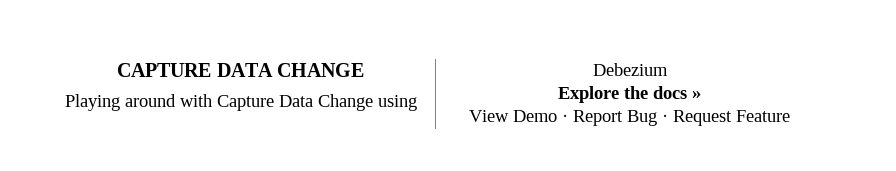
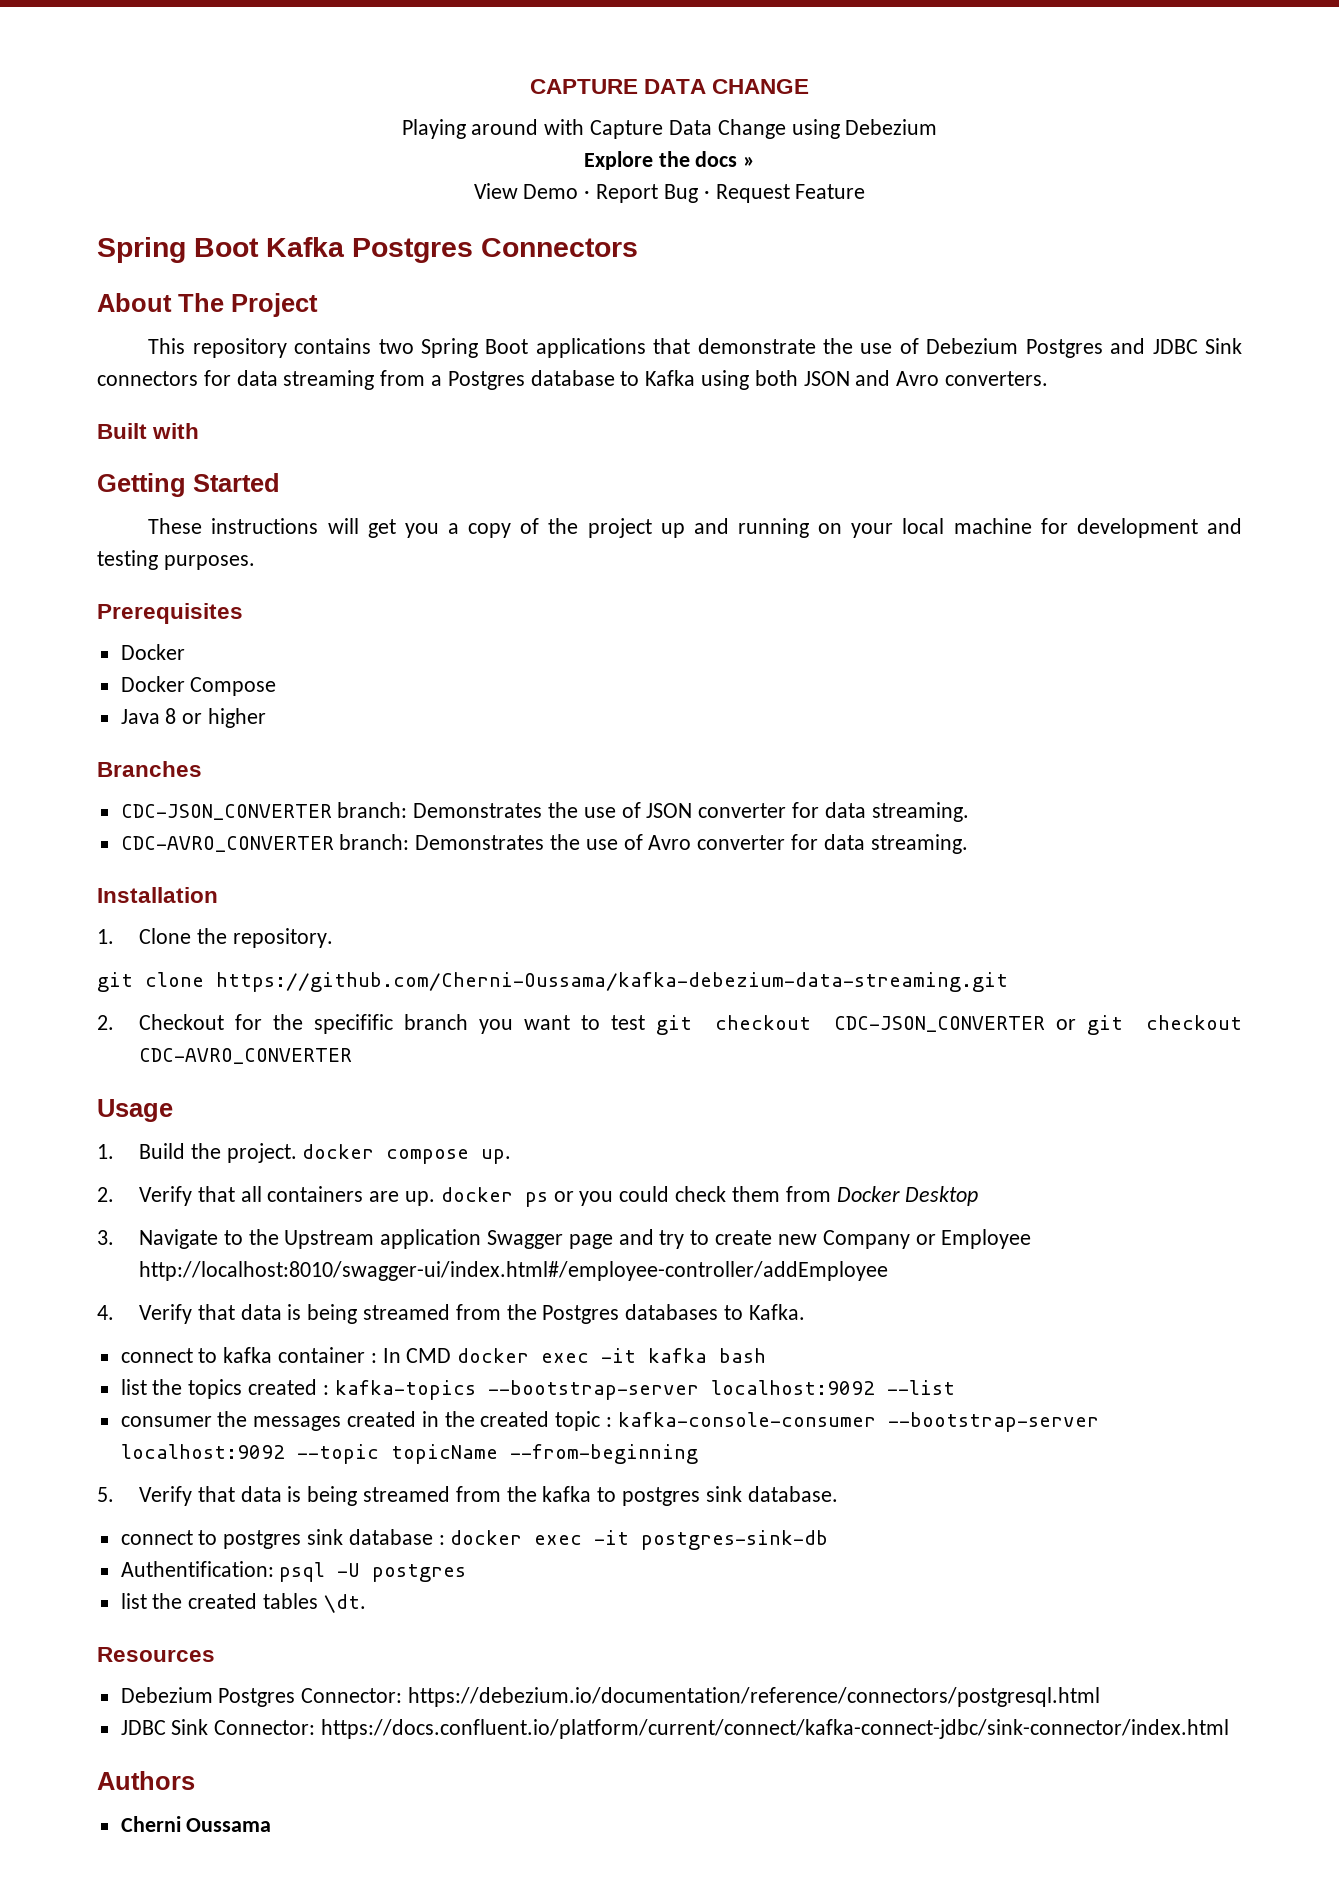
(790, 116) none -> [97,237,638,263] [97,293,318,317] [148,338,1242,358] [97,370,1049,390] [97,423,200,439] [97,473,280,497] [148,518,1242,538] [97,550,255,570] [97,603,243,624] [120,644,185,660] [120,676,277,696] [120,708,267,728] [97,761,202,777] [120,802,969,822] [120,834,968,854] [97,887,218,903] [97,928,333,948] [97,972,1008,992] [97,1014,1243,1035] [139,1048,353,1064] [97,1099,173,1122] [97,1143,512,1164] [97,1186,979,1207] [97,1229,1032,1249] [139,1261,889,1281] [97,1304,805,1324] [120,1347,767,1363] [120,1379,955,1400] [120,1411,1099,1432] [120,1444,698,1464] [97,1486,838,1506] [120,1529,829,1550] [120,1561,467,1582] [120,1593,366,1613] [97,1647,215,1662] [120,1687,1101,1707] [120,1719,1230,1739] [97,1771,195,1790] [120,1816,272,1832] // Spring Boot Kafka Postgres Connectors // About The Project // This repository contains two Spring Boot applications that demonstrate the use of Debezium Postgres and JDBC Sink connectors for data streaming from a Postgres database to Kafka using both JSON and Avro converters. // Built with // Getting Started // These instructions will get you a copy of the project up and running on your local machine for development and testing purposes. // Prerequisites // Docker // Docker Compose // Java 8 or higher // Branches // CDC-JSON_CONVERTER branch: Demonstrates the use of JSON converter for data streaming. // CDC-AVRO_CONVERTER branch: Demonstrates the use of Avro converter for data streaming. // Installation // 1. Clone the repository. // git clone https://github.com/Cherni-Oussama/kafka-debezium-data-streaming.git // 2. Checkout for the specifific branch you want to test git checkout CDC-JSON_CONVERTER or git checkout CDC-AVRO_CONVERTER // Usage // 1. Build the project. docker compose up. // 2. Verify that all containers are up. docker ps or you could check them from Docker Desktop // 3. Navigate to the Upstream application Swagger page and try to create new Company or Employee http://localhost:8010/swagger-ui/index.html#/employee-controller/addEmployee // 4. Verify that data is being streamed from the Postgres databases to Kafka. // connect to kafka container : In CMD docker exec -it kafka bash // list the topics created : kafka-topics --bootstrap-server localhost:9092 --list // consumer the messages created in the created topic : kafka-console-consumer --bootstrap-server localhost:9092 --topic topicName --from-beginning // 5. Verify that data is being streamed from the kafka to postgres sink database. // connect to postgres sink database : docker exec -it postgres-sink-db // Authentification: psql -U postgres // list the created tables \dt. // Resources // Debezium Postgres Connector: https://debezium.io/documentation/reference/connectors/postgresql.html // JDBC Sink Connector: https://docs.confluent.io/platform/current/connect/kafka-connect-jdbc/sink-connector/index.html // Authors // Cherni Oussama

